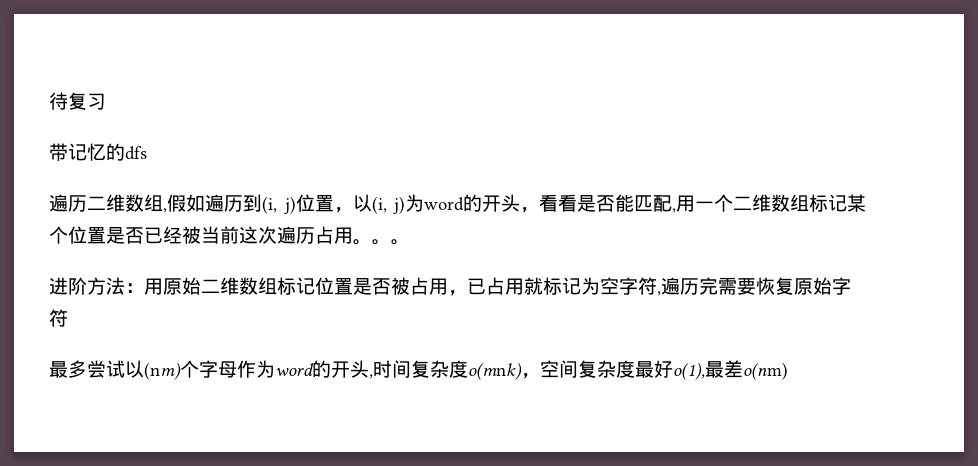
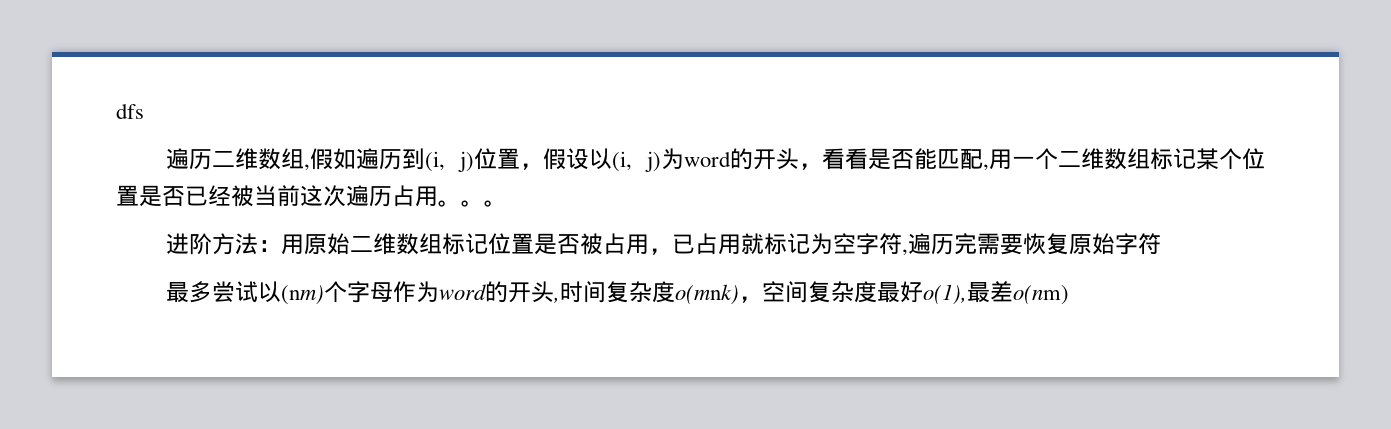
[49,92,106,110] [49,143,125,161] 待复习 // 带记忆的 -> (116, 111) none
(353, 210) none -> [543,148,590,170] 假设

